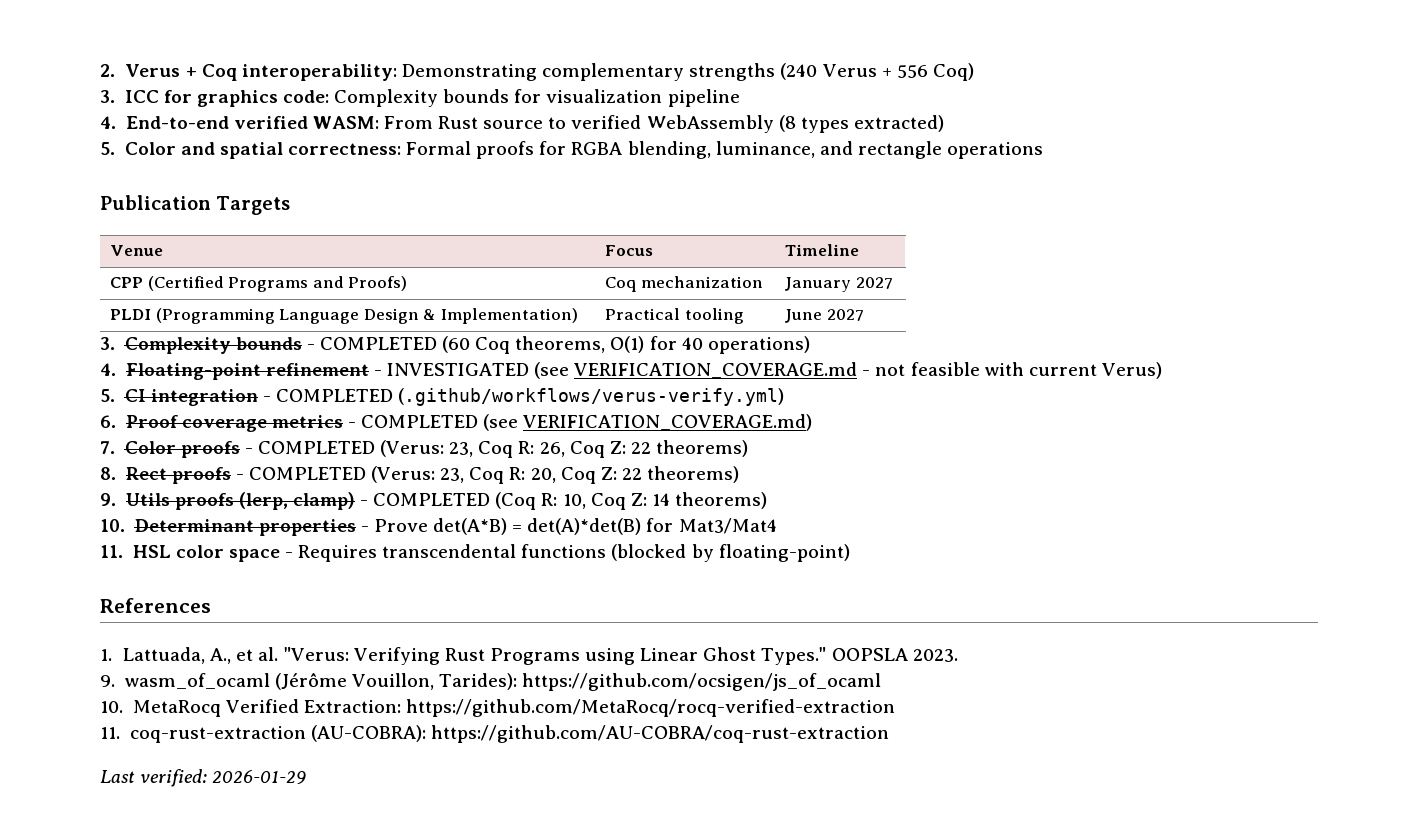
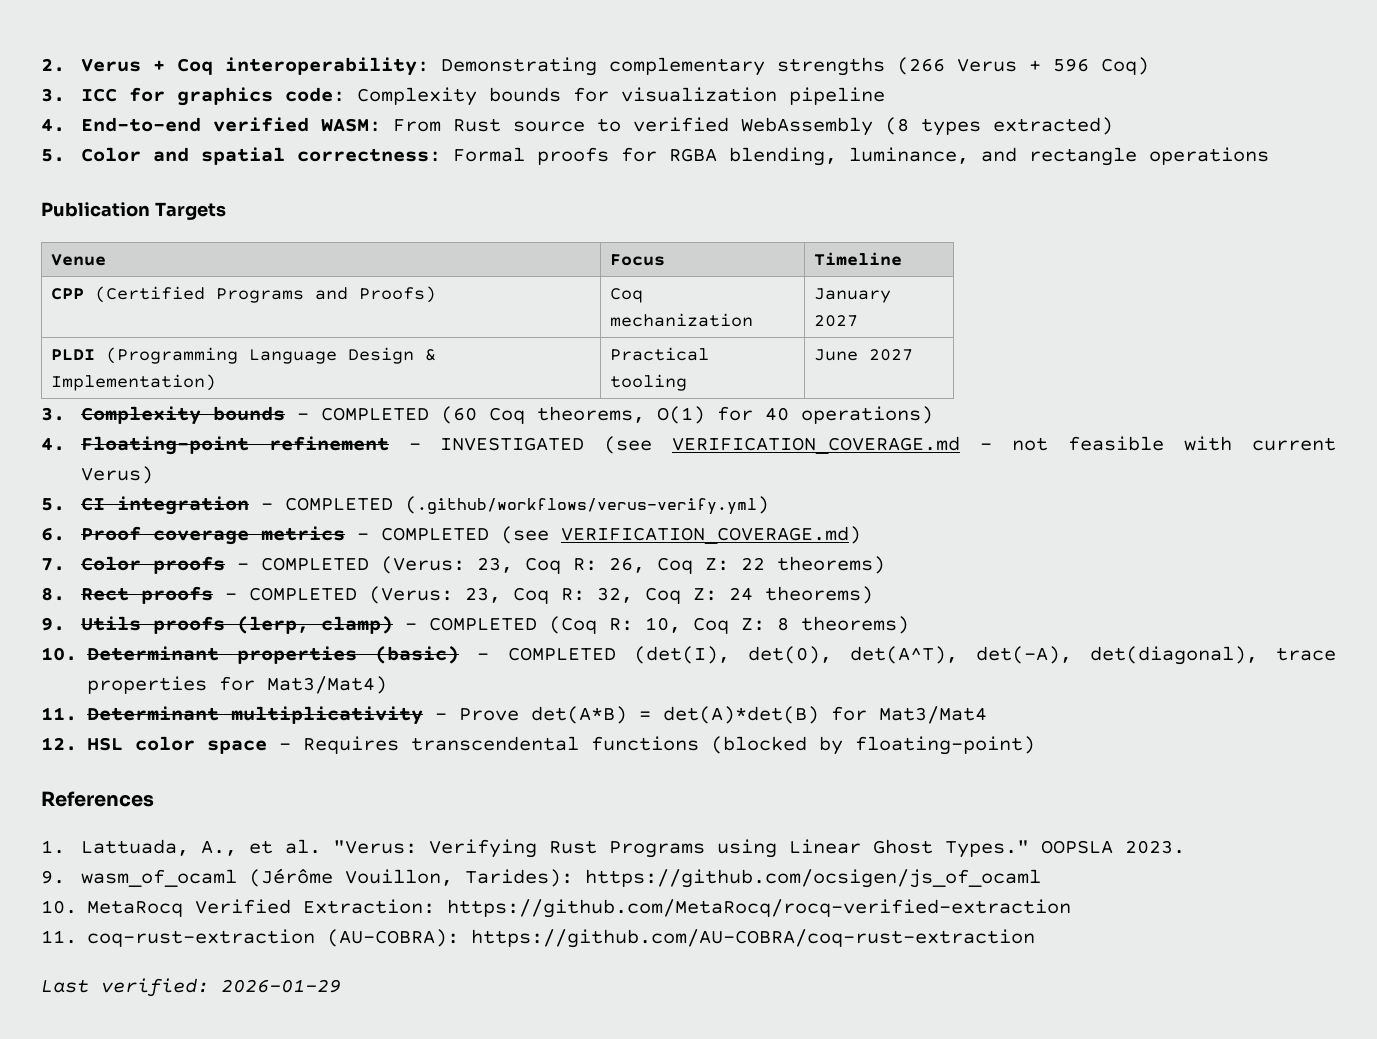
[780,63,928,80] (240 Verus + 556 -> [896,57,1089,75] (266 Verus + 596
[530,467,642,484] 20, Coq Z: 22 -> [596,587,753,604] 32, Coq Z: 24
[651,493,670,506] 14 -> [776,617,789,631] 8
(356, 527) none -> [375,646,1337,665] [87,676,388,694] [41,706,424,725] (basic) - COMPLETED (det(I), det(0), det(A^T), det(-A), det(diagonal), trace properties for Mat3/Mat4) // 11. Determinant multiplicativity
[100,545,123,558] 11. -> [41,737,77,751] 12.

